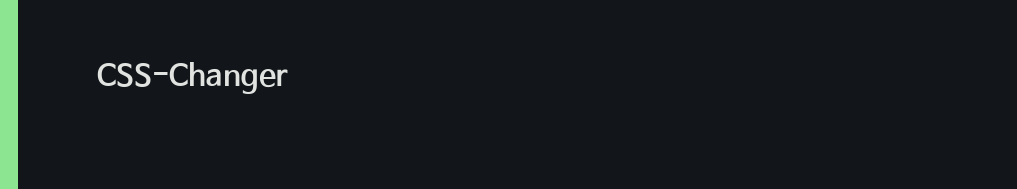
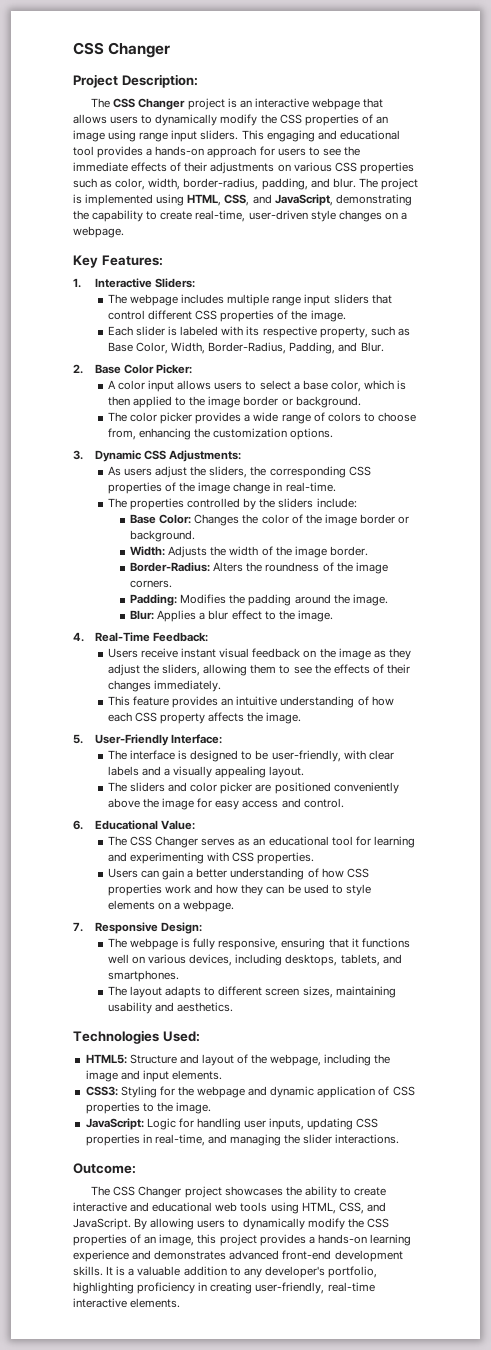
[97,62,288,94] CSS-Changer -> [73,42,171,58] [73,74,198,88] [91,98,384,110] [73,114,388,126] [73,130,400,142] [73,146,360,158] [73,162,414,174] [73,178,418,190] [73,194,412,206] [73,210,407,222] [73,226,124,238] [73,255,163,268] [73,278,196,288] [107,294,392,306] [107,310,346,322] [107,326,410,338] [107,342,384,354] [73,364,193,374] [107,380,407,392] [107,396,361,408] [107,412,416,424] [107,428,334,440] [73,450,242,462] [107,466,371,478] [107,482,336,494] [107,498,357,510] [130,514,410,526] [130,530,196,542] [130,546,368,558] [130,562,388,574] [130,580,173,588] [130,594,388,606] [130,610,333,622] [73,632,209,642] [107,648,411,660] [107,664,410,676] [107,680,221,692] [107,696,394,708] [107,712,302,724] [73,734,223,746] [107,750,394,762] [107,766,305,778] [107,782,399,794] [107,798,344,810] [73,820,196,830] [107,836,415,848] [107,852,315,864] [107,868,369,880] [107,884,371,896] [107,900,235,912] [73,922,203,934] [107,938,410,950] [107,954,402,966] [107,970,179,982] [107,986,396,998] [107,1002,234,1014] [73,1030,200,1044] [85,1054,391,1066] [85,1070,222,1082] [85,1086,415,1098] [85,1102,211,1114] [85,1118,379,1130] [85,1134,400,1146] [73,1163,136,1174] [91,1186,387,1198] [73,1202,386,1214] [73,1218,389,1230] [73,1234,411,1246] [73,1250,403,1262] [73,1266,377,1278] [73,1282,375,1294] [73,1298,181,1308] CSS Changer // Project Description: // The CSS Changer project is an interactive webpage that allows users to dynamically modify the CSS properties of an image using range input sliders. This engaging and educational tool provides a hands-on approach for users to see the immediate effects of their adjustments on various CSS properties such as color, width, border-radius, padding, and blur. The project is implemented using HTML, CSS, and JavaScript, demonstrating the capability to create real-time, user-driven style changes on a webpage. // Key Features: // 1. Interactive Sliders: // The webpage includes multiple range input sliders that control different CSS properties of the image. // Each slider is labeled with its respective property, such as Base Color, Width, Border-Radius, Padding, and Blur. // 2. Base Color Picker: // A color input allows users to select a base color, which is then applied to the image border or background. // The color picker provides a wide range of colors to choose from, enhancing the customization options. // 3. Dynamic CSS Adjustments: // As users adjust the sliders, the corresponding CSS properties of the image change in real-time. // The properties controlled by the sliders include: // Base Color: Changes the color of the image border or background. // Width: Adjusts the width of the image border. // Border-Radius: Alters the roundness of the image corners. // Padding: Modifies the padding around the image. // Blur: Applies a blur effect to the image. // 4. Real-Time Feedback: // Users receive instant visual feedback on the image as they adjust the sliders, allowing them to see the effects of their changes immediately. // This feature provides an intuitive understanding of how each CSS property affects the image. // 5. User-Friendly Interface: // The interface is designed to be user-friendly, with clear labels and a visually appealing layout. // The sliders and color picker are positioned conveniently above the image for easy access and control. // 6. Educational Value: // The CSS Changer serves as an educational tool for learning and experimenting with CSS properties. // Users can gain a better understanding of how CSS properties work and how they can be used to style elements on a webpage. // 7. Responsive Design: // The webpage is fully responsive, ensuring that it functions well on various devices, including desktops, tablets, and smartphones. // The layout adapts to different screen sizes, maintaining usability and aesthetics. // Technologies Used: // HTML5: Structure and layout of the webpage, including the image and input elements. // CSS3: Styling for the webpage and dynamic application of CSS properties to the image. // JavaScript: Logic for handling user inputs, updating CSS properties in real-time, and managing the slider interactions. // Outcome: // The CSS Changer project showcases the ability to create interactive and educational web tools using HTML, CSS, and JavaScript. By allowing users to dynamically modify the CSS properties of an image, this project provides a hands-on learning experience and demonstrates advanced front-end development skills. It is a valuable addition to any developer's portfolio, highlighting proficiency in creating user-friendly, real-time interactive elements.

